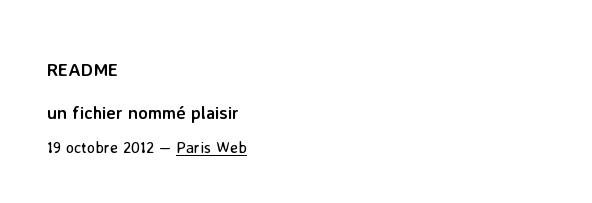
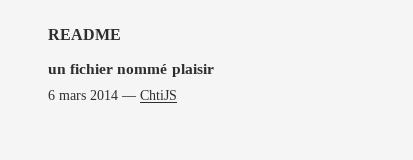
[47,141,247,153] 19 octobre 2012 — Paris Web -> [48,90,177,100] 6 mars 2014 — ChtiJS

